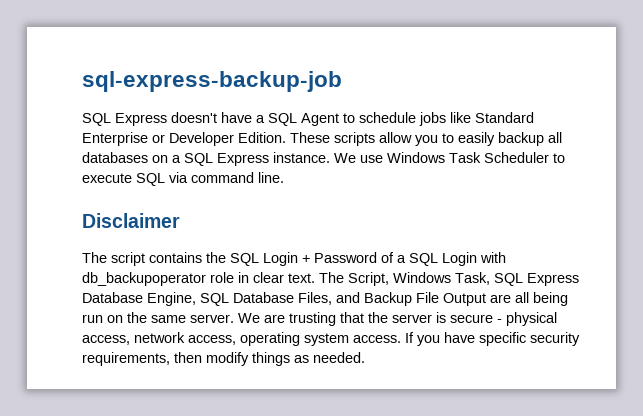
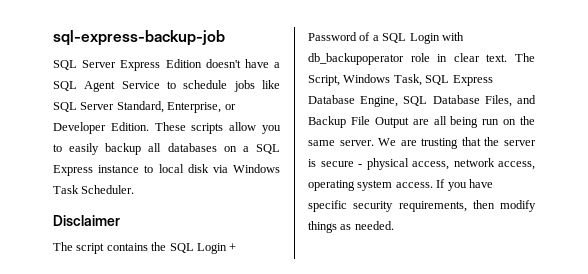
[115,113,167,126] Express -> [82,59,202,71] Server Express Edition
(339, 119) none -> [121,81,160,89] Service
[475,112,534,123] [82,132,148,146] Standard Enterprise -> [53,101,222,113] SQL Server Standard, Enterprise,
[273,152,565,163] [82,172,284,186] instance. We use Windows Task Scheduler to execute SQL via command line. -> [98,164,280,173] [53,185,135,194] instance to local disk via Windows Task Scheduler.

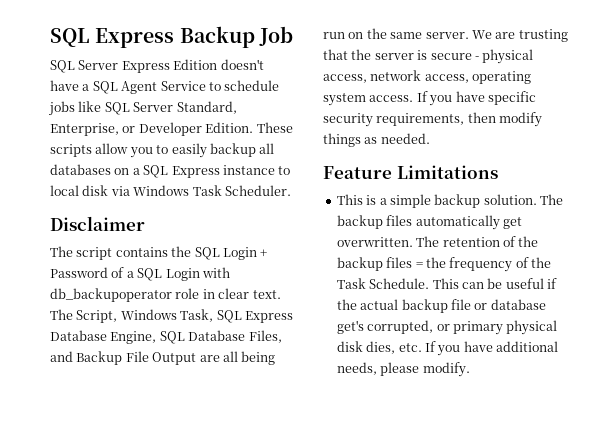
[53,30,225,46] sql-express-backup-job -> [50,26,293,48] SQL Express Backup Job
(394, 225) none -> [323,165,498,179] [336,194,563,208] [336,215,522,230] [336,236,539,247] [336,257,551,272] [336,278,557,289] [336,299,546,313] [336,320,558,335] [336,341,558,356] [336,362,470,377] // Feature Limitations // This is a simple backup solution. The backup files automatically get overwritten. The retention of the backup files = the frequency of the Task Schedule. This can be useful if the actual backup file or database get's corrupted, or primary physical disk dies, etc. If you have additional needs, please modify.

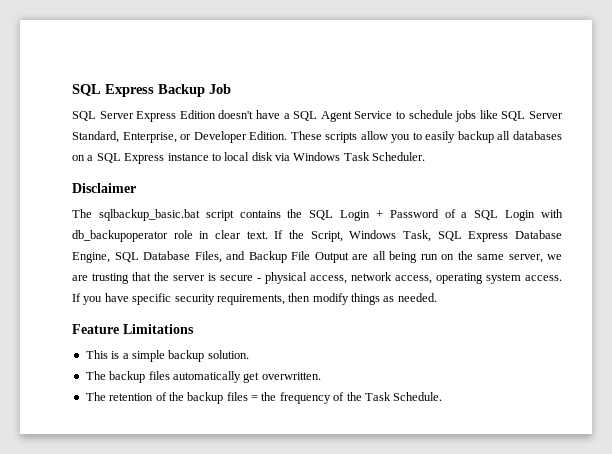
(73, 251) none -> [98,209,200,221] sqlbackup_basic.bat
[50,309,73,320] The -> [274,230,304,239] If the
[425,30,492,39] server. We -> [508,254,562,263] server, we
(537, 199) none -> (249, 354) //
(413, 242) none -> (321, 376) //
[432,278,557,289] [336,299,546,313] [336,320,558,335] [336,341,558,356] [336,362,470,377] This can be useful if the actual backup file or database get's corrupted, or primary physical disk dies, etc. If you have additional needs, please modify. -> (443, 396) none

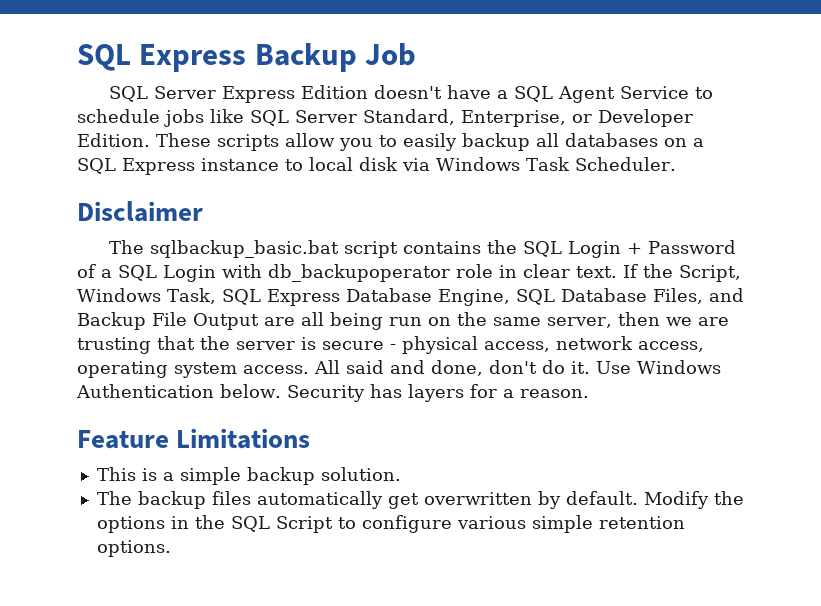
(543, 258) none -> [617,312,660,326] then
[72,293,437,305] If you have specific security requirements, then modify things as needed. -> [314,360,721,376] [76,384,589,402] All said and done, don't do it. Use Windows Authentication below. Security has layers for a reason.
[261,372,321,380] [85,392,443,404] overwritten. // The retention of the backup files = the frequency of the Task Schedule. -> [423,491,744,509] [96,515,685,533] [96,540,171,557] overwritten by default. Modify the options in the SQL Script to configure various simple retention options.

